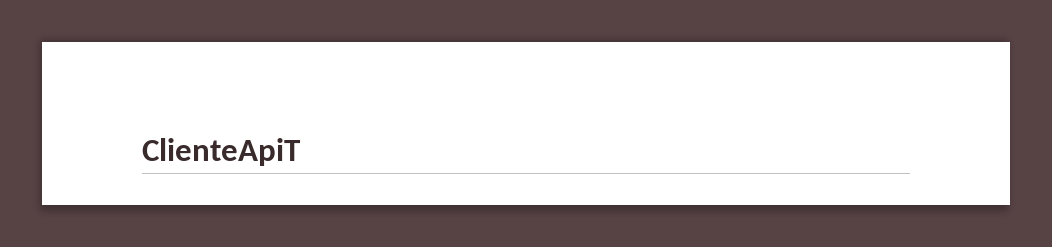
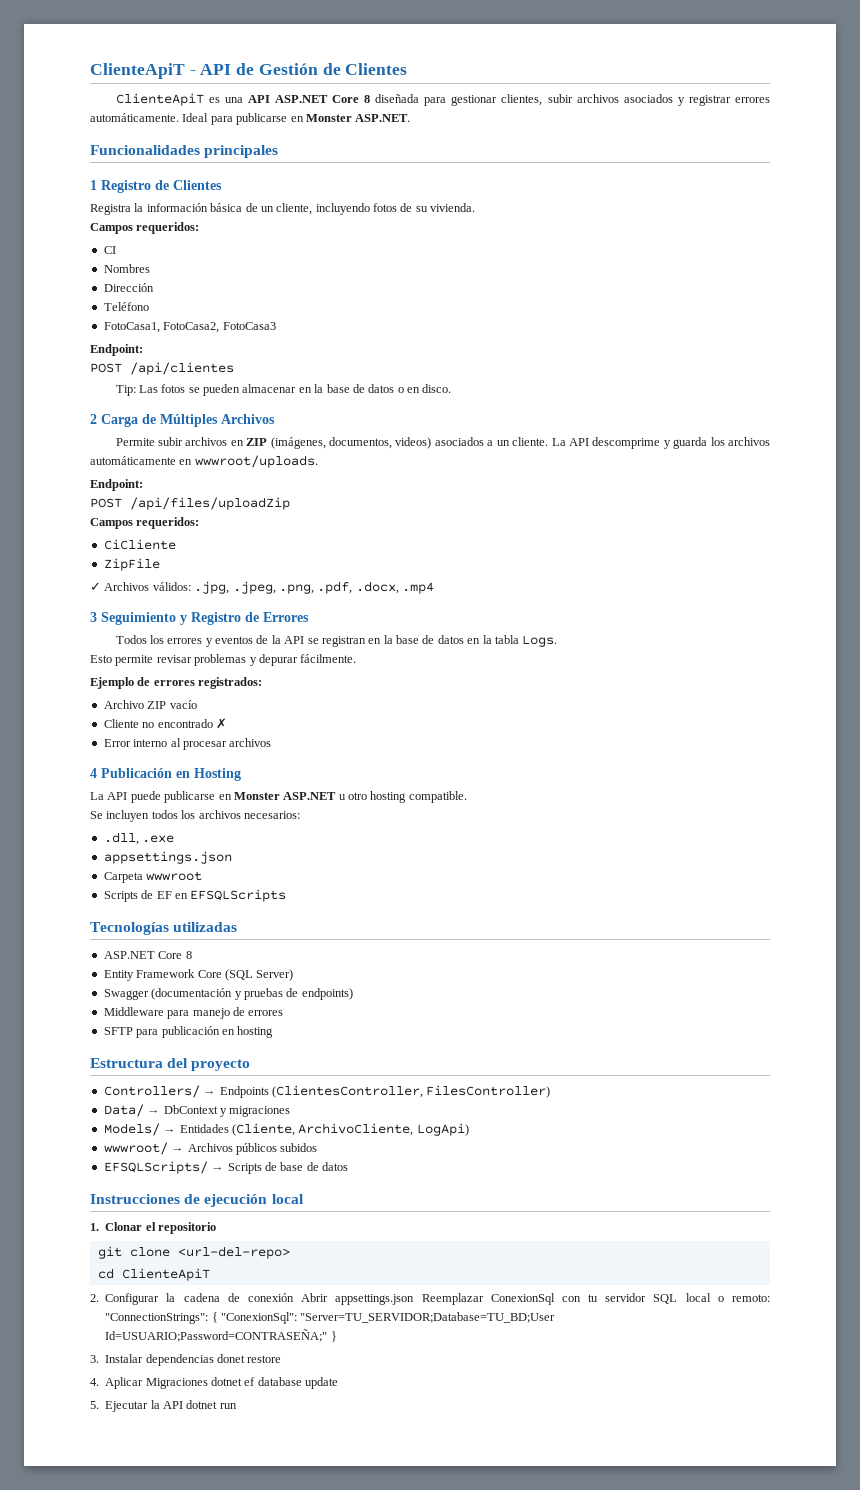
[142,138,301,166] ClienteApiT -> [90,63,408,79] [115,93,770,106] [90,113,411,125] [90,145,279,158] [90,180,222,193] [90,203,476,215] [90,222,200,234] [103,246,116,254] [103,264,150,273] [103,283,154,292] [103,302,149,311] [103,322,276,333] [90,344,143,356] [90,362,234,375] [115,384,452,396] [90,414,275,427] [115,437,770,449] [90,455,318,468] [90,479,143,491] [90,497,290,510] [90,517,200,529] [103,539,176,550] [103,558,160,571] [90,581,434,594] [90,612,309,625] [115,635,558,647] [90,654,357,666] [90,677,263,689] [103,700,197,709] [103,718,227,729] [103,738,272,750] [90,768,241,781] [90,791,467,803] [90,810,300,822] [103,832,175,845] [103,851,232,864] [103,871,203,883] [103,889,287,902] [90,922,238,935] [103,951,192,959] [103,969,294,981] [103,988,353,1000] [103,1007,284,1019] [103,1026,274,1038] [90,1058,251,1071] [103,1085,551,1098] [103,1104,291,1117] [103,1123,469,1136] [103,1142,318,1155] [103,1161,348,1174] [90,1194,304,1207] [90,1222,216,1234] [97,1246,290,1259] [97,1268,210,1281] [90,1293,770,1305] [105,1312,556,1324] [105,1329,337,1342] [90,1354,282,1366] [90,1377,339,1389] [90,1400,237,1412] ClienteApiT - API de Gestión de Clientes // ClienteApiT es una API ASP.NET Core 8 diseñada para gestionar clientes, subir archivos asociados y registrar errores automáticamente. Ideal para publicarse en Monster ASP.NET. // Funcionalidades principales // 1 Registro de Clientes // Registra la información básica de un cliente, incluyendo fotos de su vivienda. // Campos requeridos: // CI // Nombres // Dirección // Teléfono // FotoCasa1, FotoCasa2, FotoCasa3 // Endpoint: // POST /api/clientes // Tip: Las fotos se pueden almacenar en la base de datos o en disco. // 2 Carga de Múltiples Archivos // Permite subir archivos en ZIP (imágenes, documentos, videos) asociados a un cliente. La API descomprime y guarda los archivos automáticamente en wwwroot/uploads. // Endpoint: // POST /api/files/uploadZip // Campos requeridos: // CiCliente // ZipFile // ✓ Archivos válidos: .jpg, .jpeg, .png, .pdf, .docx, .mp4 // 3 Seguimiento y Registro de Errores // Todos los errores y eventos de la API se registran en la base de datos en la tabla Logs. // Esto permite revisar problemas y depurar fácilmente. // Ejemplo de errores registrados: // Archivo ZIP vacío // Cliente no encontrado ✗ // Error interno al procesar archivos // 4 Publicación en Hosting // La API puede publicarse en Monster ASP.NET u otro hosting compatible. // Se incluyen todos los archivos necesarios: // .dll, .exe // appsettings.json // Carpeta wwwroot // Scripts de EF en EFSQLScripts // Tecnologías utilizadas // ASP.NET Core 8 // Entity Framework Core (SQL Server) // Swagger (documentación y pruebas de endpoints) // Middleware para manejo de errores // SFTP para publicación en hosting // Estructura del proyecto // Controllers/ → Endpoints (ClientesController, FilesController) // Data/ → DbContext y migraciones // Models/ → Entidades (Cliente, ArchivoCliente, LogApi) // wwwroot/ → Archivos públicos subidos // EFSQLScripts/ → Scripts de base de datos // Instrucciones de ejecución local // 1. Clonar el repositorio // git clone <url-del-repo> // cd ClienteApiT // 2. Configurar la cadena de conexión Abrir appsettings.json Reemplazar ConexionSql con tu servidor SQL local o remoto: "ConnectionStrings": { "ConexionSql": "Server=TU_SERVIDOR;Database=TU_BD;User Id=USUARIO;Password=CONTRASEÑA;" } // 3. Instalar dependencias donet restore // 4. Aplicar Migraciones dotnet ef database update // 5. Ejecutar la API dotnet run

